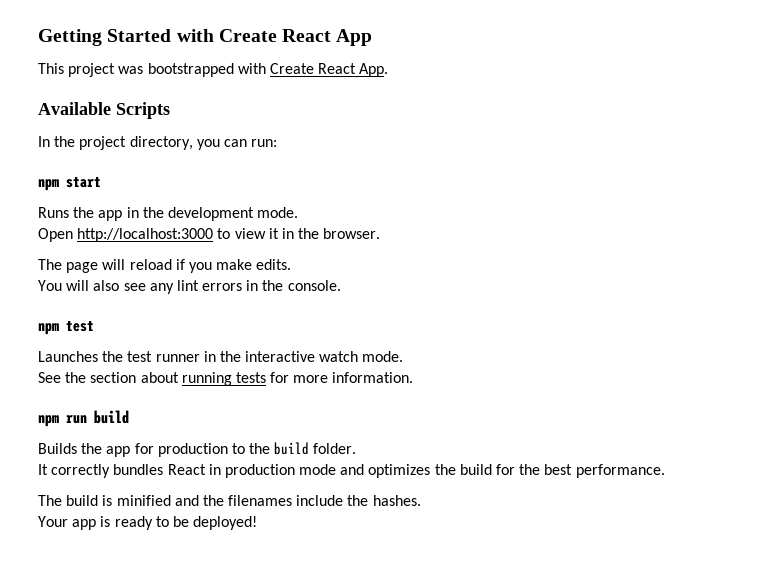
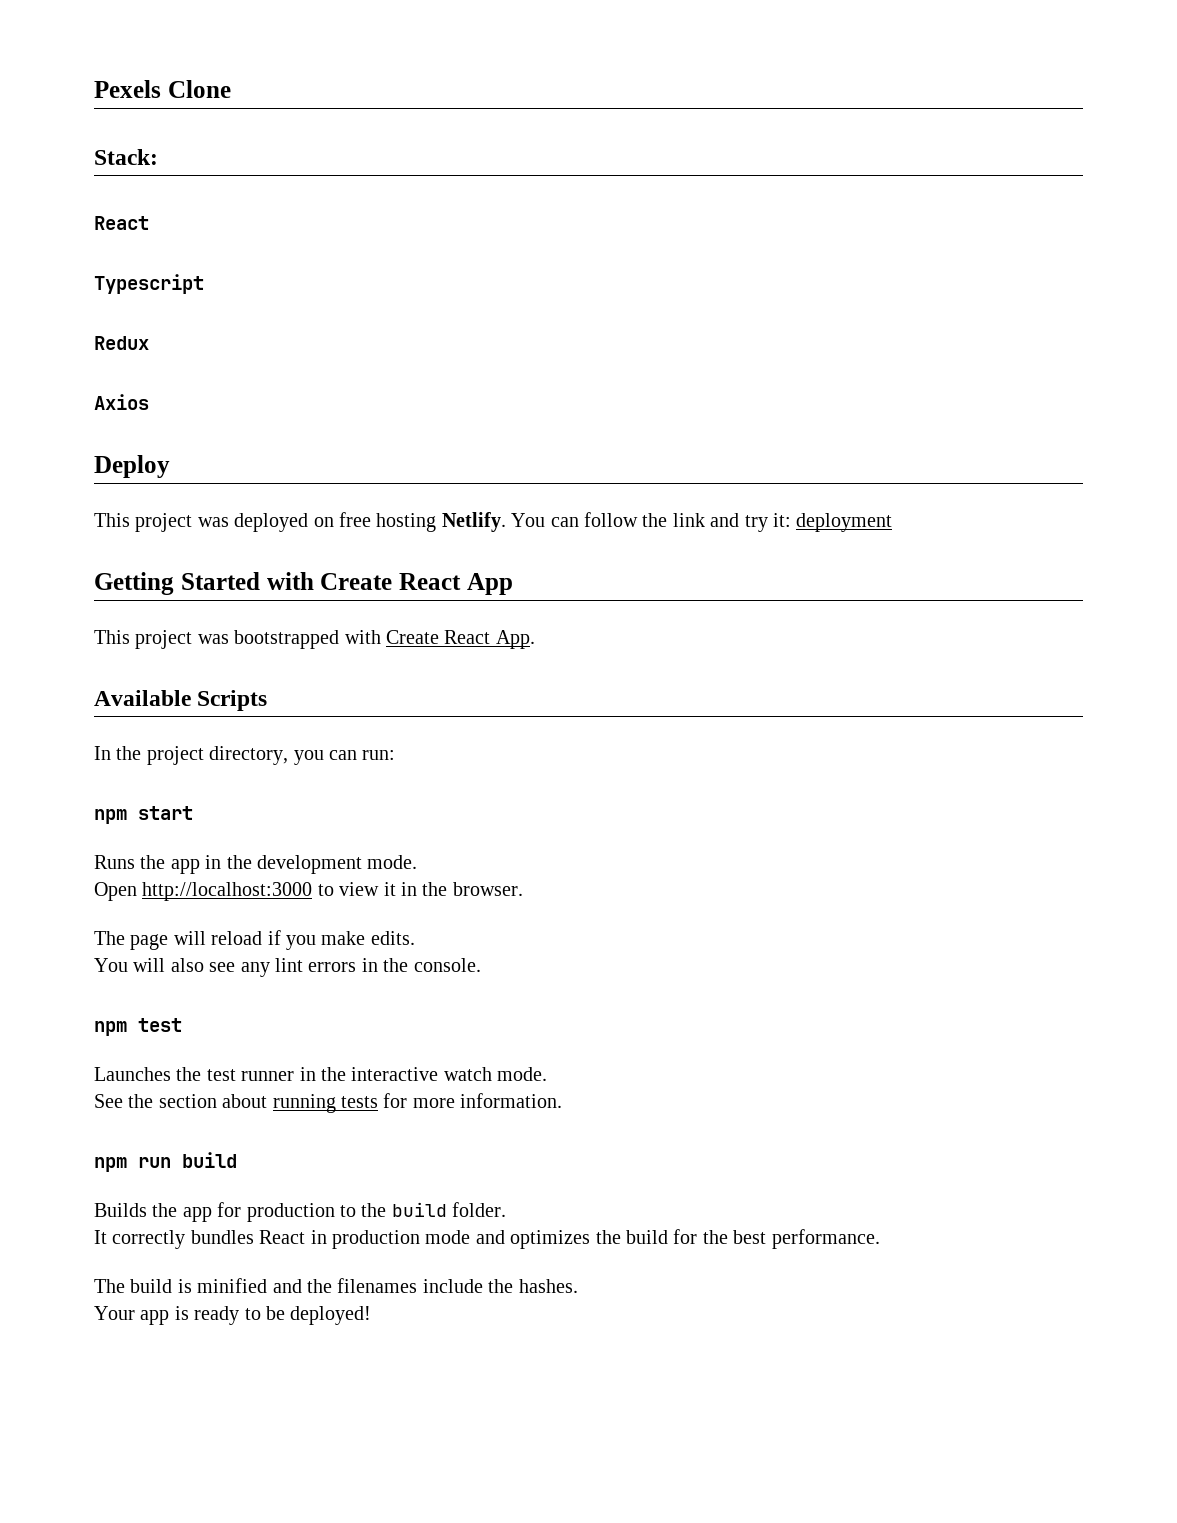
(38, 37) none -> [94,80,231,98] [94,149,158,165] [94,216,149,230] [94,274,204,294] [94,336,149,350] [94,394,149,410] [94,455,170,478] [94,512,893,532] Pexels Clone // Stack: // React // Typescript // Redux // Axios // Deploy // This project was deployed on free hosting Netlify. You can follow the link and try it: deployment //

